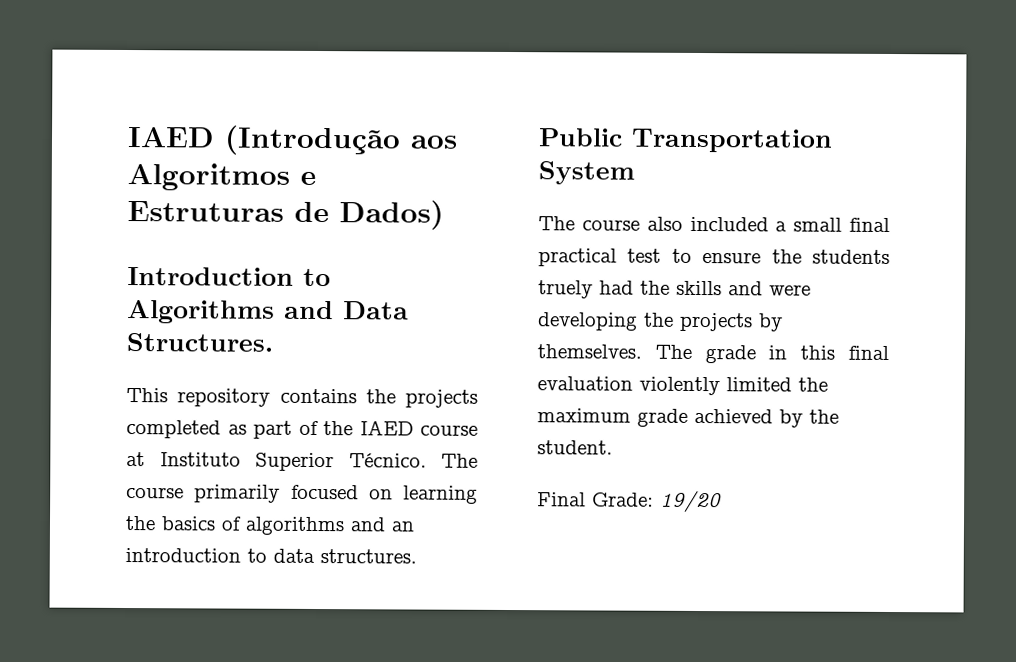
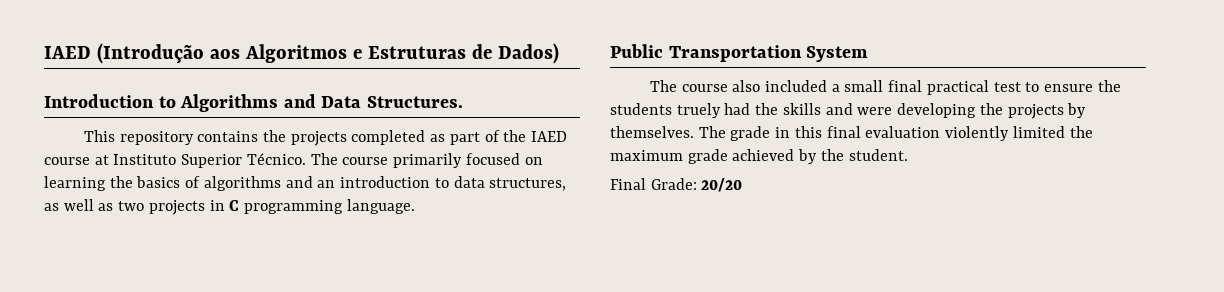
[320,549,417,564] structures. -> [489,178,567,191] [44,199,415,215] structures, as well as two projects in C programming language.
[660,490,722,513] 19/20 -> [701,178,743,192] 20/20

